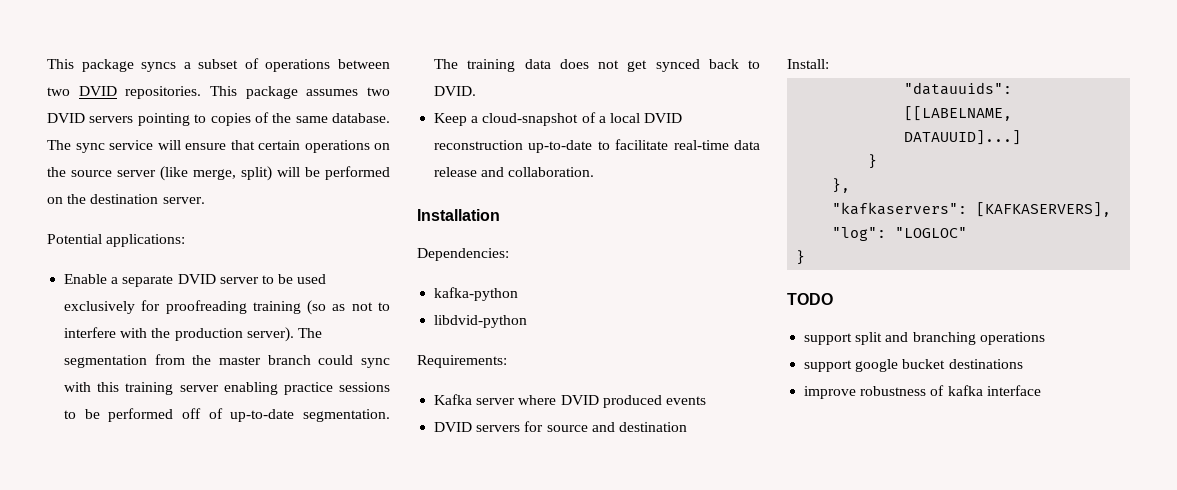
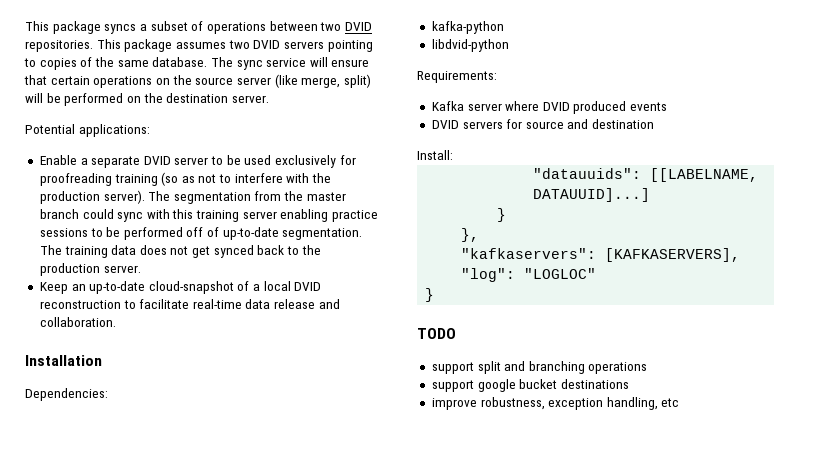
[434,86,477,96] DVID. -> [301,245,321,255] [39,263,141,276] the production server.
[471,116,479,123] a -> [71,281,146,294] an up-to-date
[528,140,593,153] up-to-date -> (121, 304) none
[860,385,1041,396] robustness of kafka interface -> [480,397,680,410] robustness, exception handling, etc

